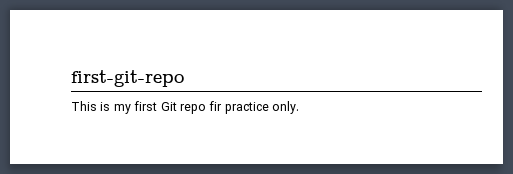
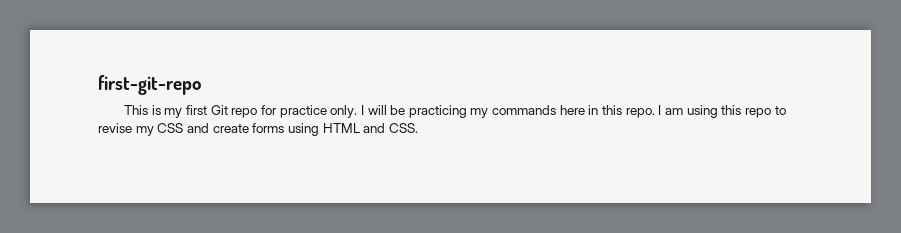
[209,101,223,111] fir -> [260,105,277,115] for
(299, 107) none -> [360,105,786,118] [98,123,418,136] I will be practicing my commands here in this repo. I am using this repo to revise my CSS and create forms using HTML and CSS.

